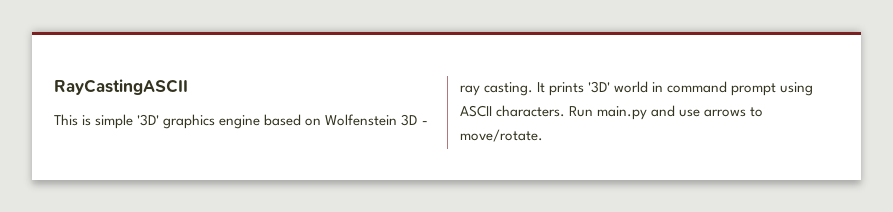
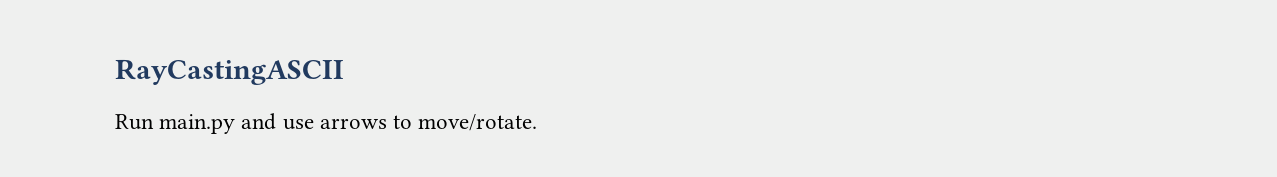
[54,114,428,129] [460,81,814,96] [460,105,566,117] This is simple '3D' graphics engine based on Wolfenstein 3D - ray casting. It prints '3D' world in command prompt using ASCII characters. -> (344, 72) none

